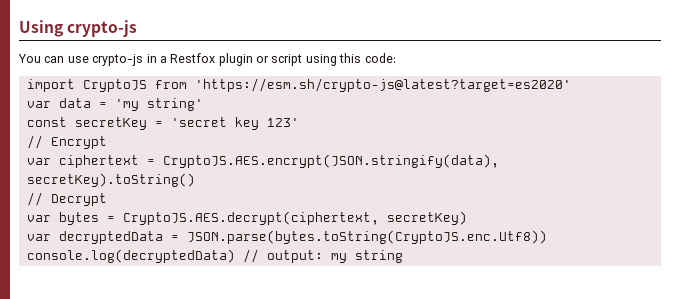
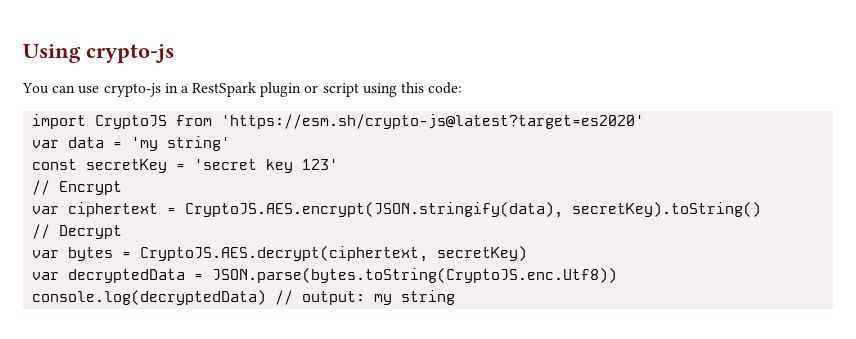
[170,53,216,63] Restfox -> [192,82,257,97] RestSpark

